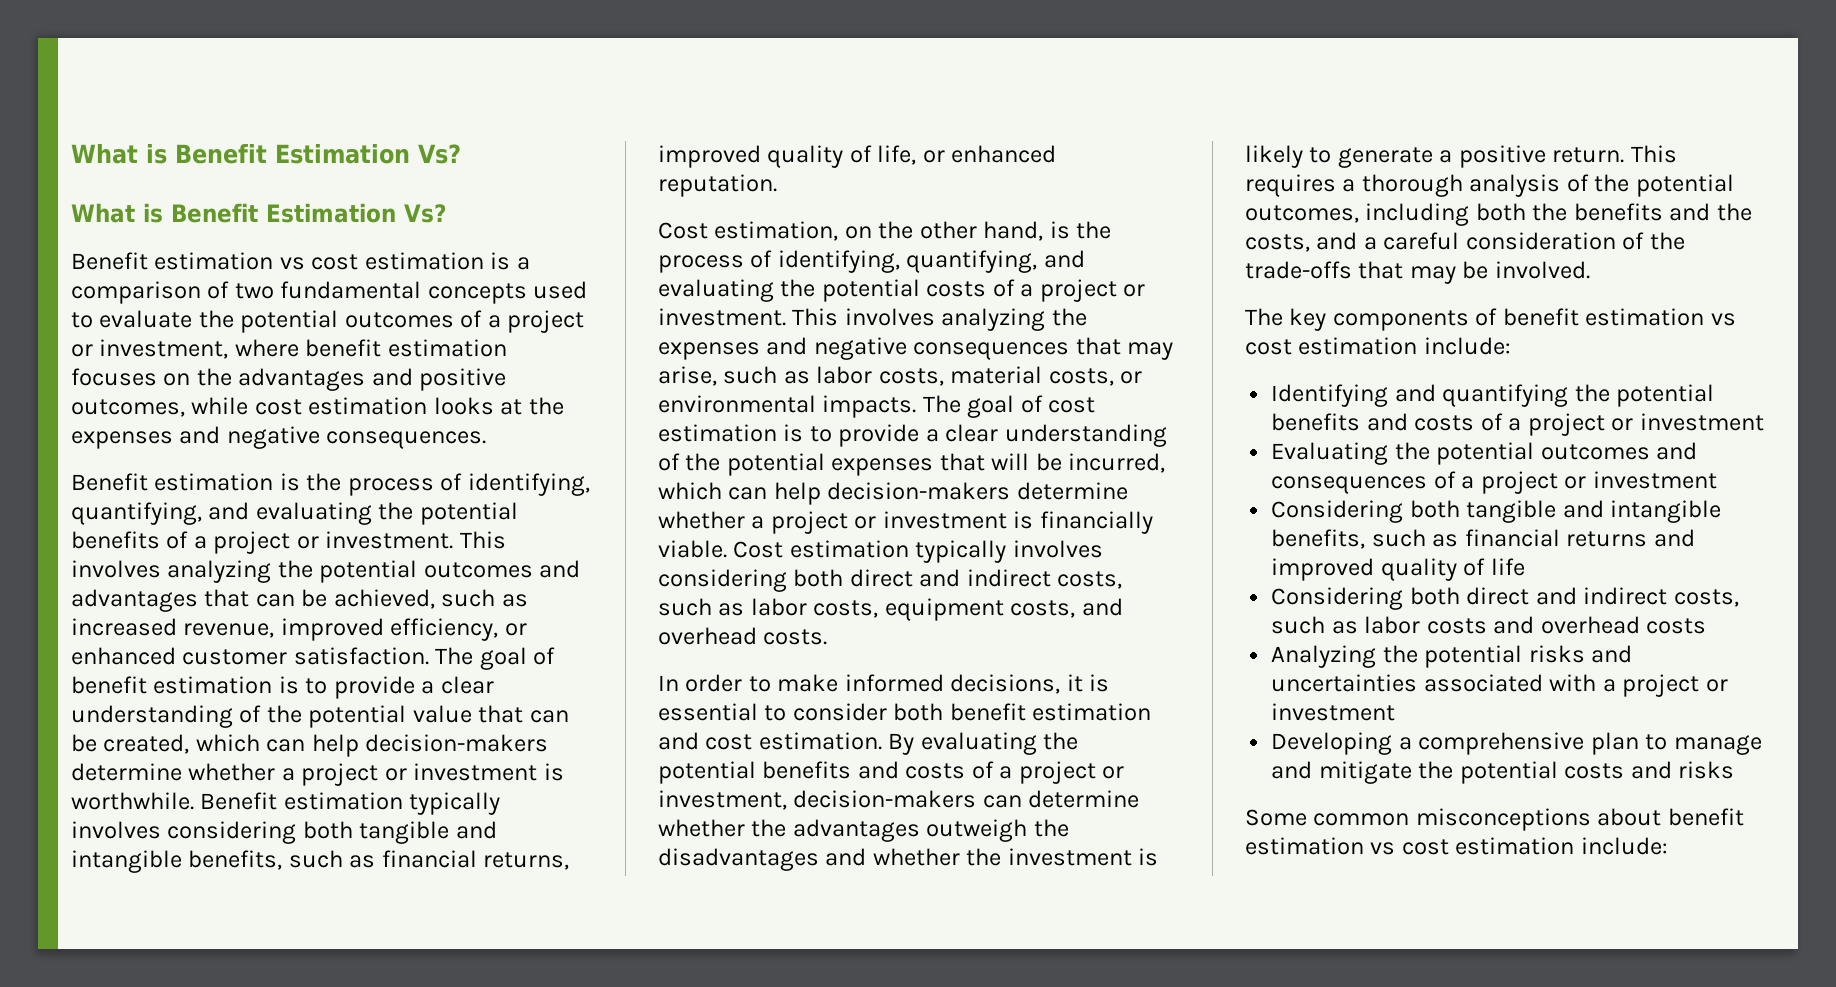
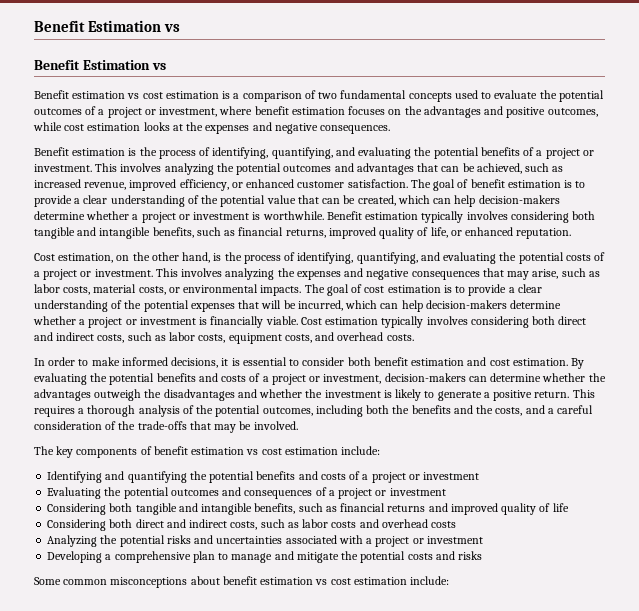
[71,144,461,164] [71,203,447,223] What is Benefit Estimation Vs? // What is Benefit Estimation Vs? -> [34,20,180,32] [34,60,166,70] Benefit Estimation vs // Benefit Estimation vs

